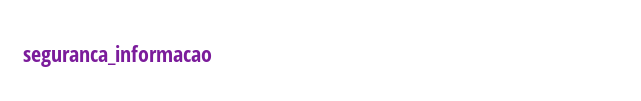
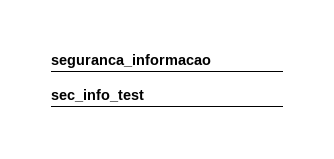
(212, 56) none -> [51,89,144,102] // sec_info_test

